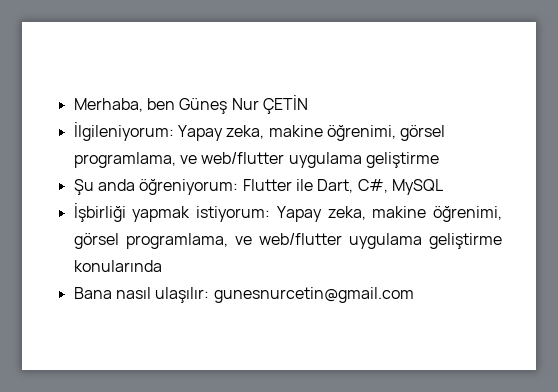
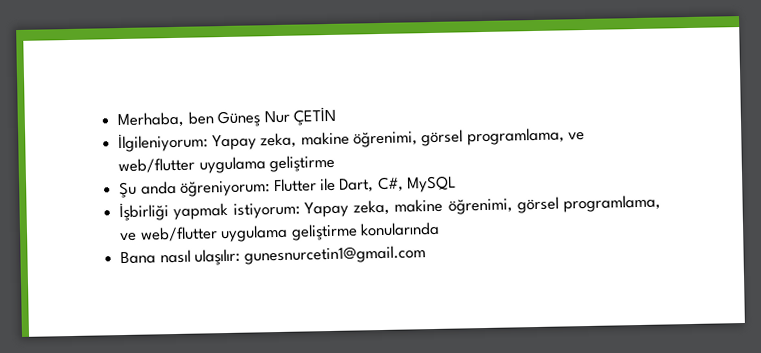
[213,287,414,303] gunesnurcetin@gmail.com -> [243,245,426,265] gunesnurcetin1@gmail.com

